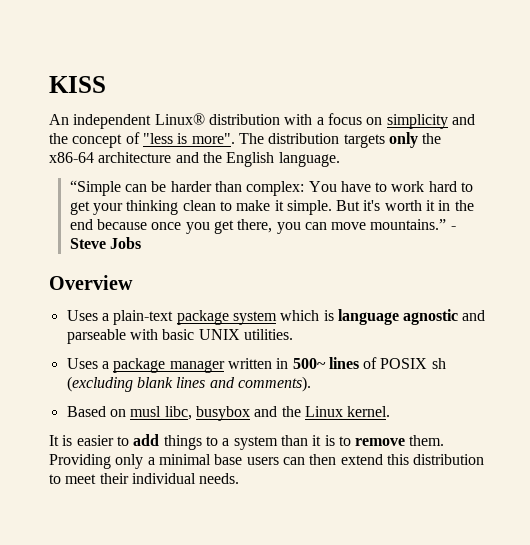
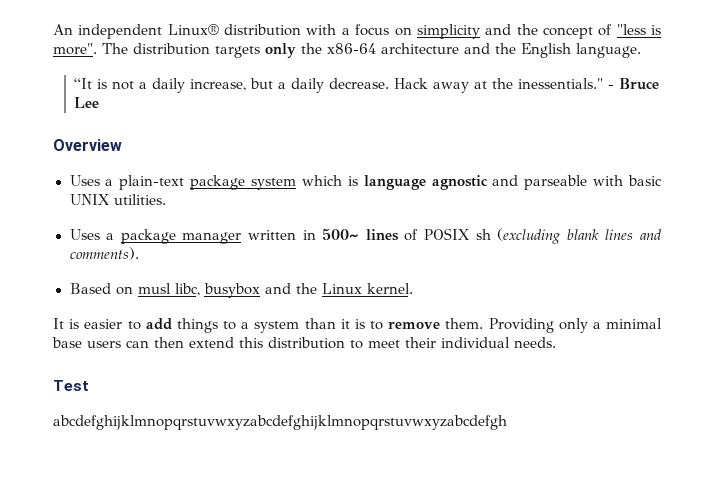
[49,76,106,93] KISS // -> (53, 29) none
[69,180,474,196] [69,200,474,215] [69,219,456,234] [69,237,141,249] “Simple can be harder than complex: You have to work hard to get your thinking clean to make it simple. But it's worth it in the end because once you get there, you can move mountains.” - Steve Jobs -> [74,78,660,93] [74,97,100,108] “It is not a daily increase, but a daily decrease. Hack away at the inessentials." - Bruce Lee
(240, 478) none -> [53,380,89,391] [53,415,507,430] // Test // abcdefghijklmnopqrstuvwxyzabcdefghijklmnopqrstuvwxyzabcdefgh

